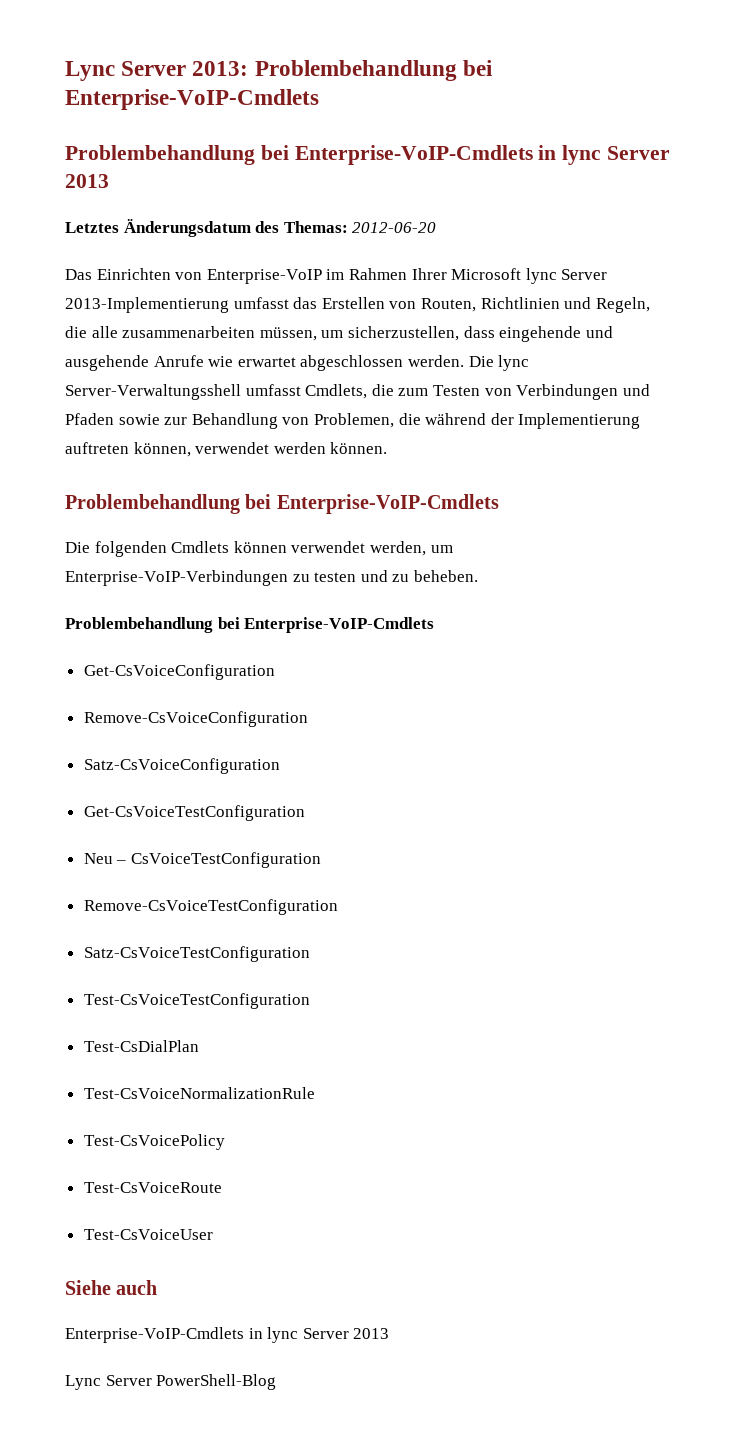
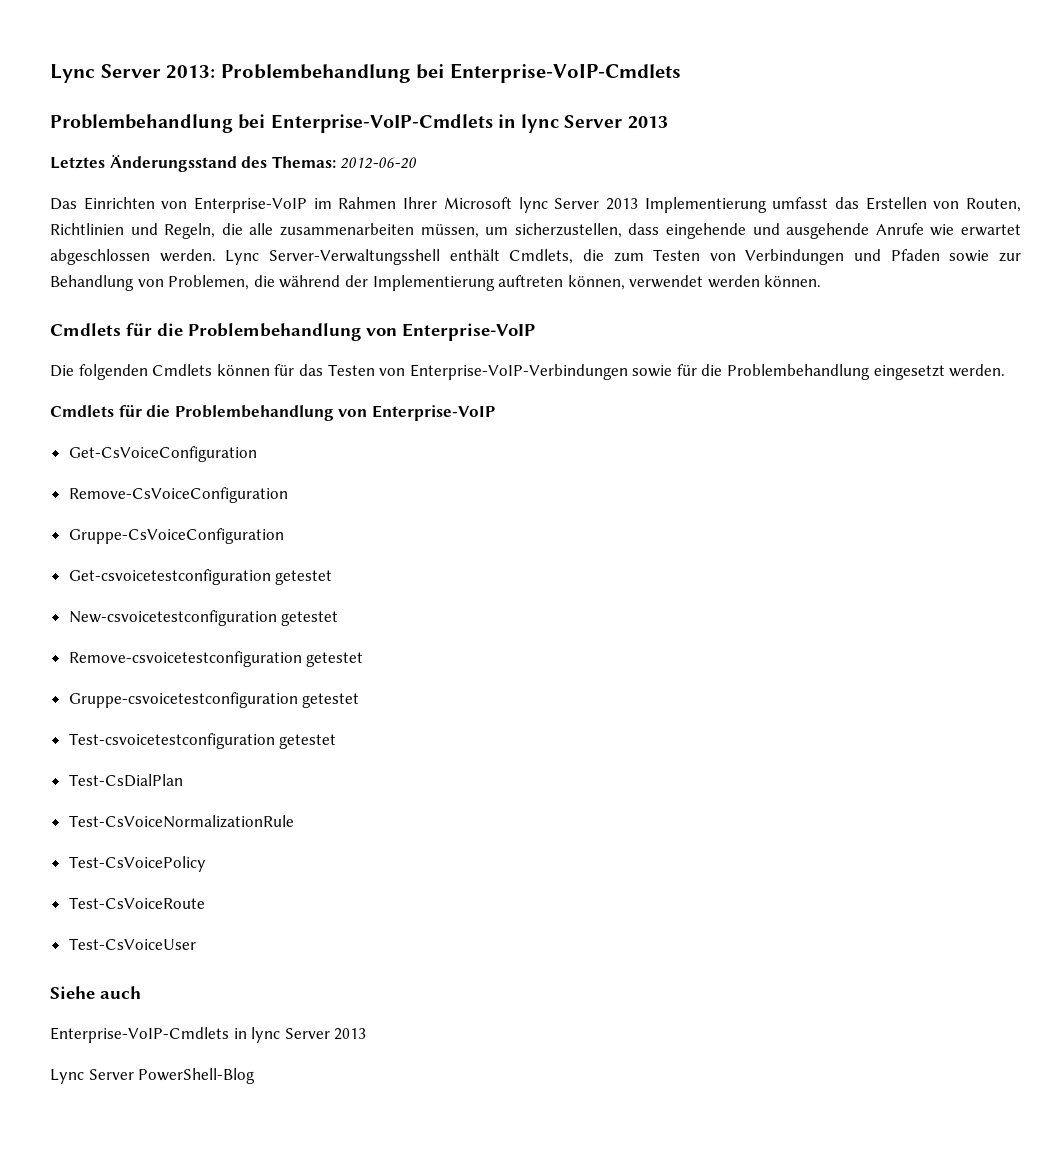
[123,219,251,237] Änderungsdatum -> [109,155,237,172] Änderungsstand
[65,297,229,313] 2013-Implementierung -> [605,197,767,213] 2013 Implementierung
[468,355,530,371] [65,384,301,400] Die lync Server-Verwaltungsshell umfasst -> [225,249,500,265] Lync Server-Verwaltungsshell enthält
[65,494,499,514] [65,541,453,557] [65,570,478,586] [65,617,435,633] [83,664,275,680] [83,711,308,727] [83,758,280,774] [83,805,305,821] [83,852,321,868] [83,899,338,915] [83,946,310,962] [83,993,310,1009] Problembehandlung bei Enterprise-VoIP-Cmdlets // Die folgenden Cmdlets können verwendet werden, um Enterprise-VoIP-Verbindungen zu testen und zu beheben. // Problembehandlung bei Enterprise-VoIP-Cmdlets // Get-CsVoiceConfiguration // Remove-CsVoiceConfiguration // Satz-CsVoiceConfiguration // Get-CsVoiceTestConfiguration // Neu – CsVoiceTestConfiguration // Remove-CsVoiceTestConfiguration // Satz-CsVoiceTestConfiguration // Test-CsVoiceTestConfiguration -> [50,323,535,341] [50,364,1006,380] [50,405,495,421] [68,446,257,462] [68,487,288,503] [68,528,284,544] [68,569,333,585] [68,610,339,626] [68,651,364,667] [68,692,360,708] [68,733,337,749] Cmdlets für die Problembehandlung von Enterprise-VoIP // Die folgenden Cmdlets können für das Testen von Enterprise-VoIP-Verbindungen sowie für die Problembehandlung eingesetzt werden. // Cmdlets für die Problembehandlung von Enterprise-VoIP // Get-CsVoiceConfiguration // Remove-CsVoiceConfiguration // Gruppe-CsVoiceConfiguration // Get-csvoicetestconfiguration getestet // New-csvoicetestconfiguration getestet // Remove-csvoicetestconfiguration getestet // Gruppe-csvoicetestconfiguration getestet // Test-csvoicetestconfiguration getestet

